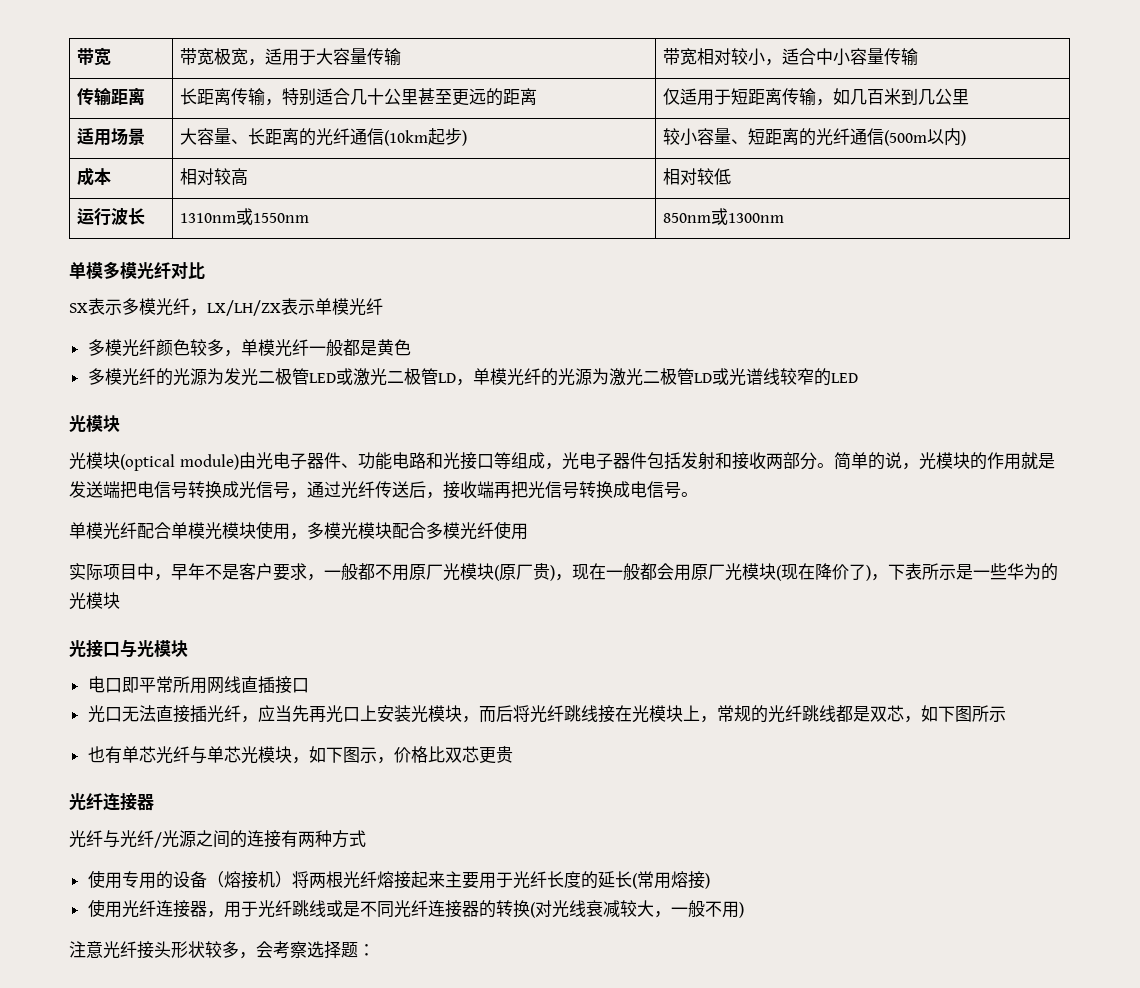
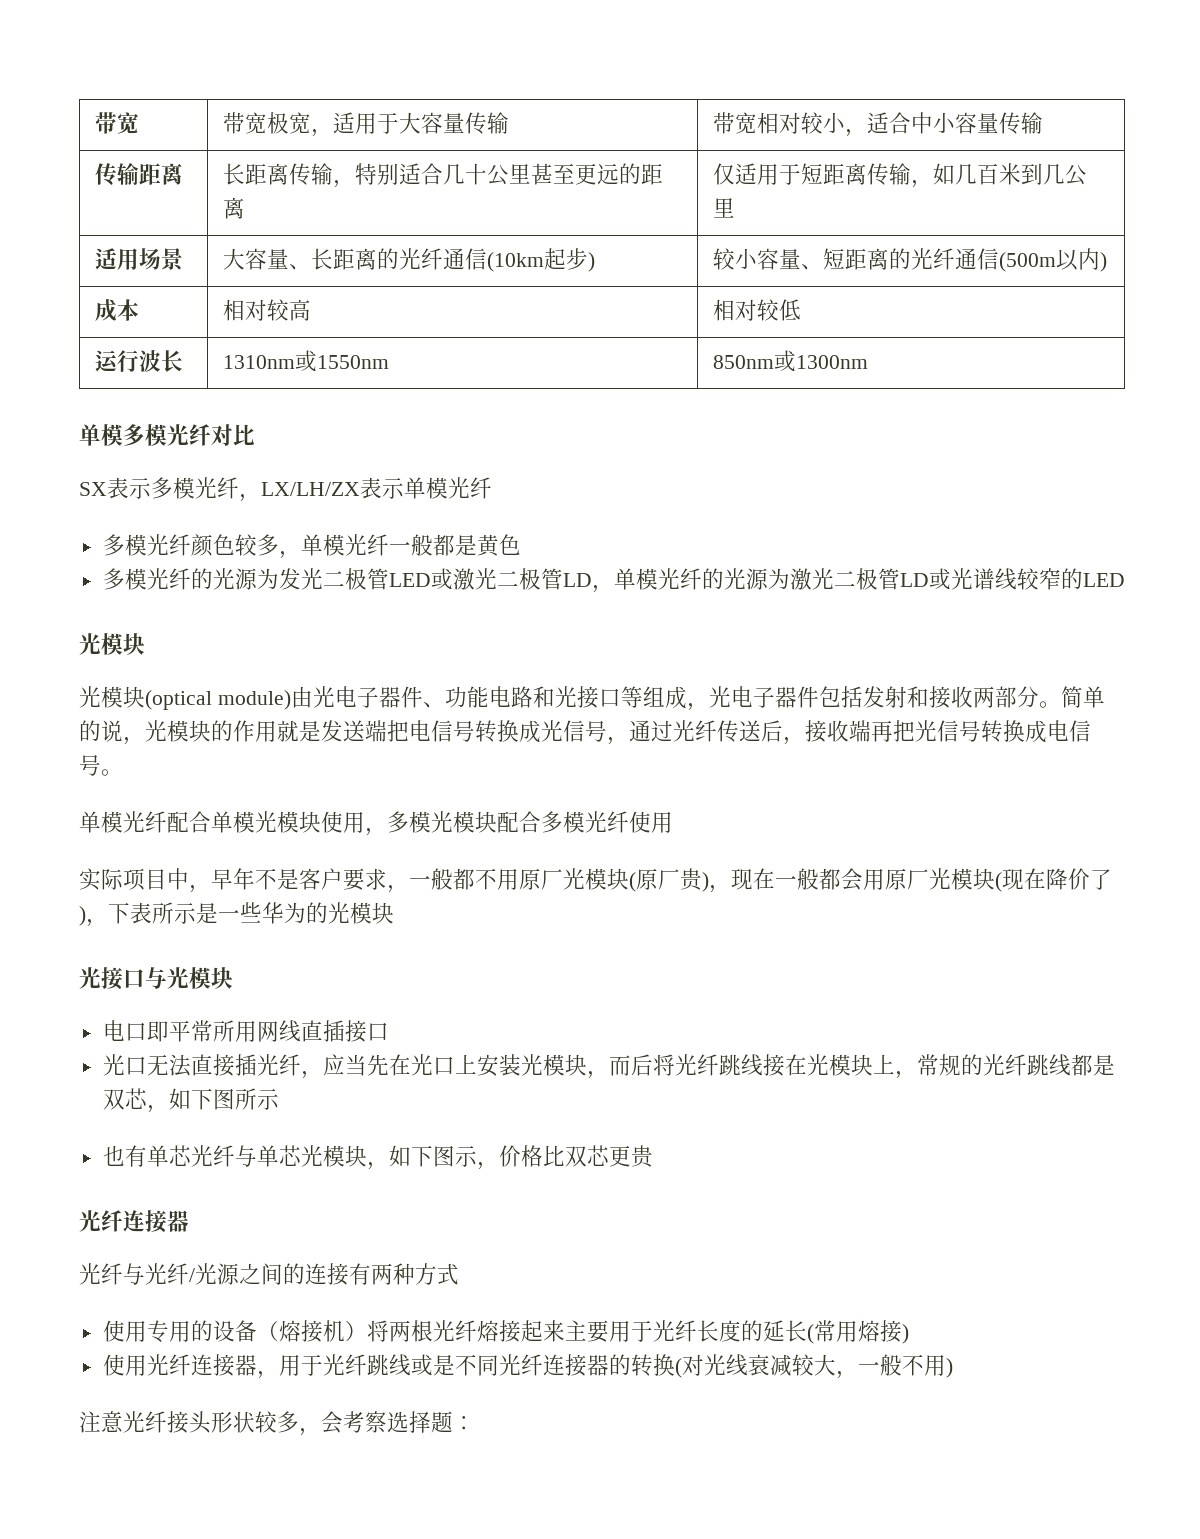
[308,706,326,723] 再 -> [388,1054,411,1076] 在

